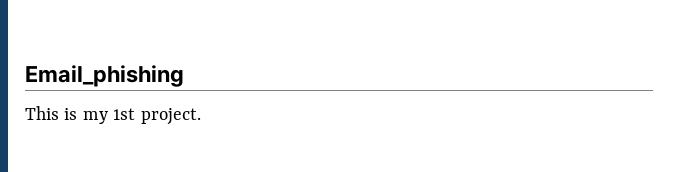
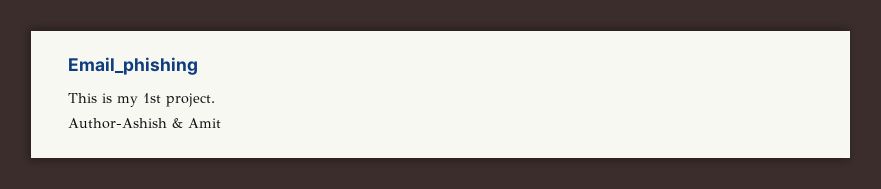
(201, 116) none -> [68,118,221,129] // Author-Ashish & Amit

